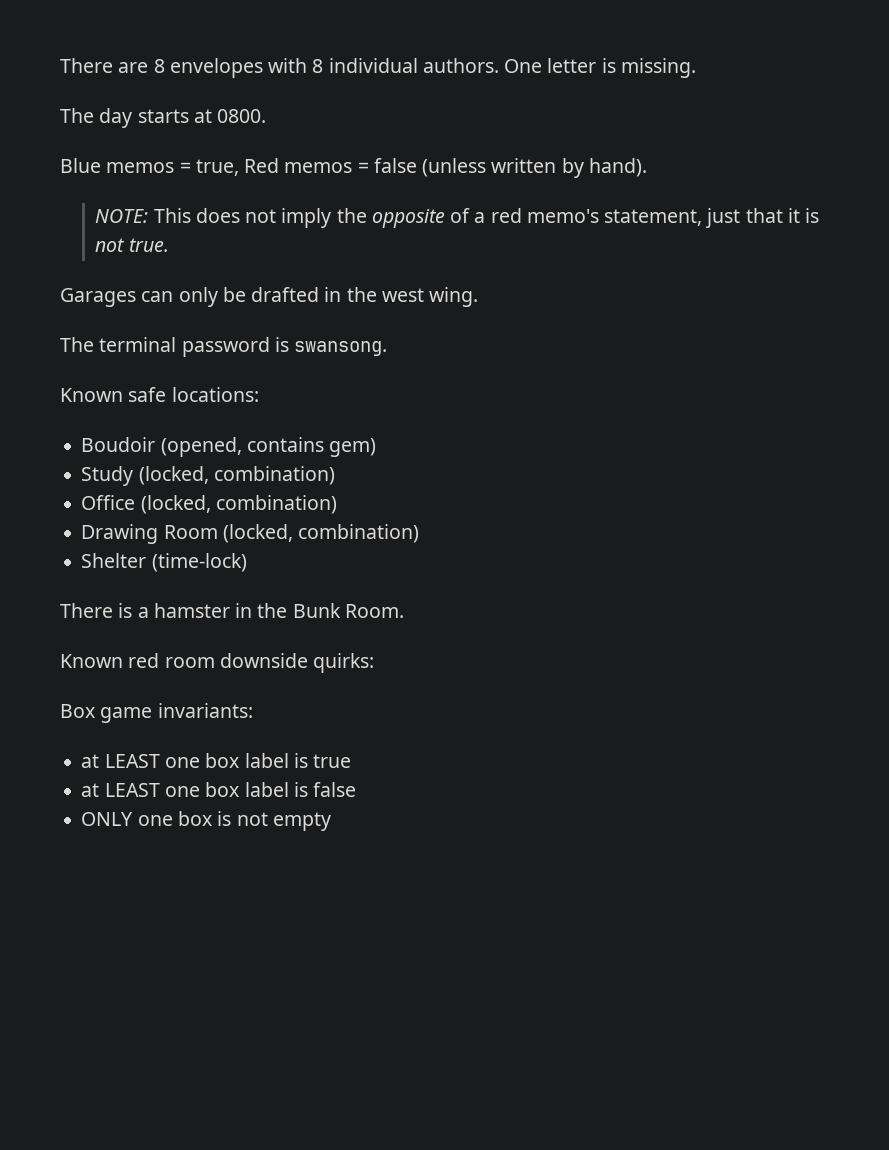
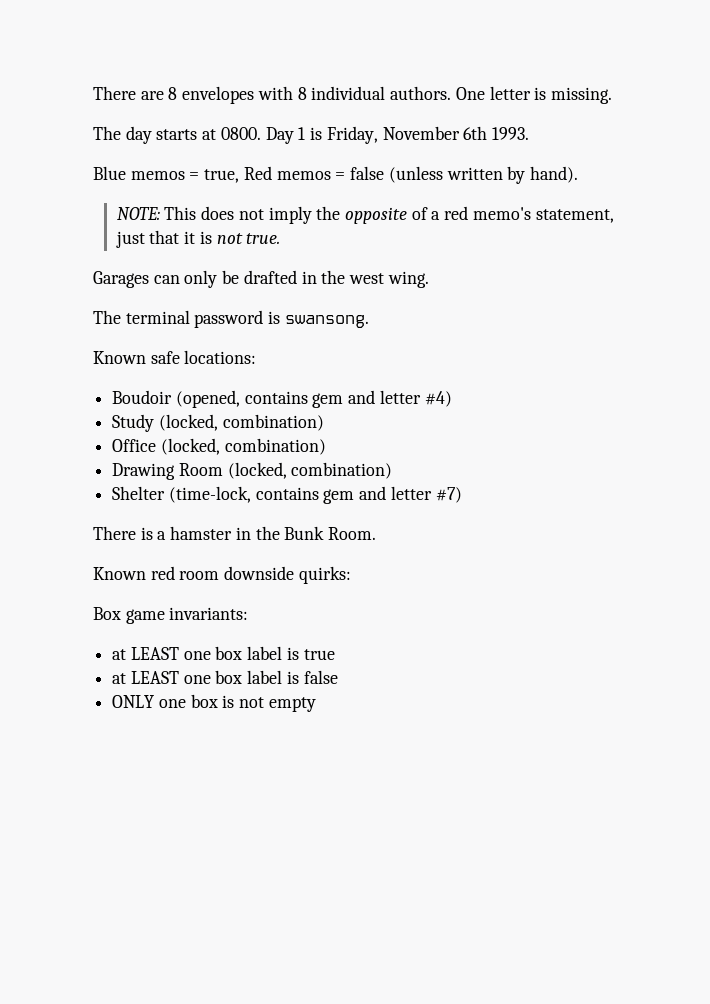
(267, 116) none -> [265,126,529,144] Day 1 is Friday, November 6th 1993.
[329,438,377,457] gem) -> [312,390,452,408] gem and letter #4)
[151,553,247,572] (time-lock) -> [168,486,462,504] (time-lock, contains gem and letter #7)

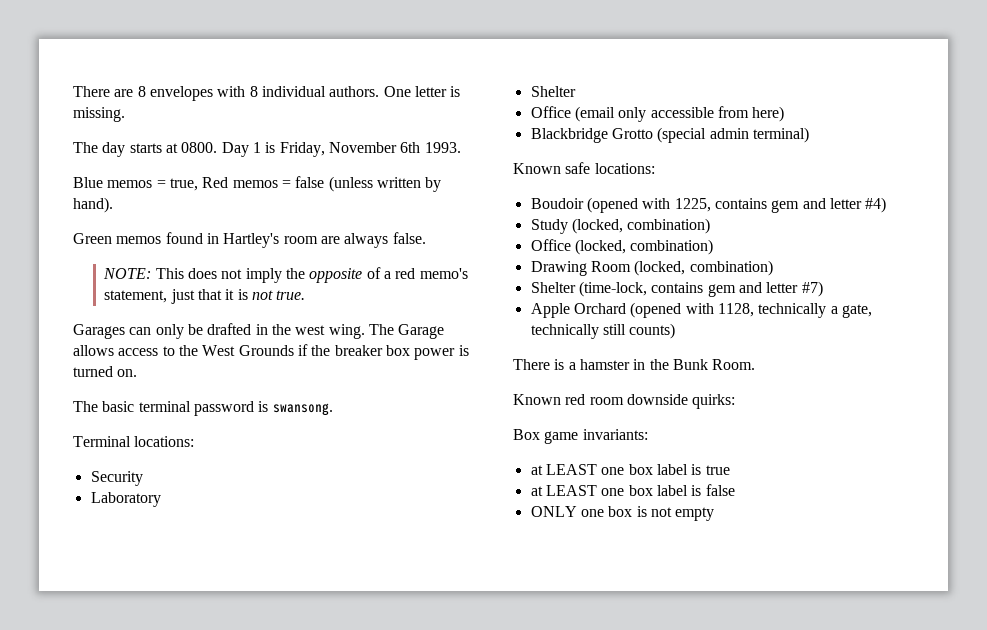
(578, 174) none -> [73,232,426,248] // Green memos found in Hartley's room are always false.
[93,310,121,324] // The -> [368,324,445,339] [73,344,469,360] [73,366,138,377] [73,401,135,412] The Garage allows access to the West Grounds if the breaker box power is turned on. // The basic
(369, 321) none -> [73,436,195,447] [90,471,143,486] [90,492,161,507] [530,86,576,97] [530,106,785,122] [530,127,809,143] // Terminal locations: // Security // Laboratory // Shelter // Office (email only accessible from here) // Blackbridge Grotto (special admin terminal)
[175,390,240,408] (opened, -> [586,197,711,213] (opened with 1225,
(462, 495) none -> [530,302,872,318] [530,323,676,339] // Apple Orchard (opened with 1128, technically a gate, technically still counts)

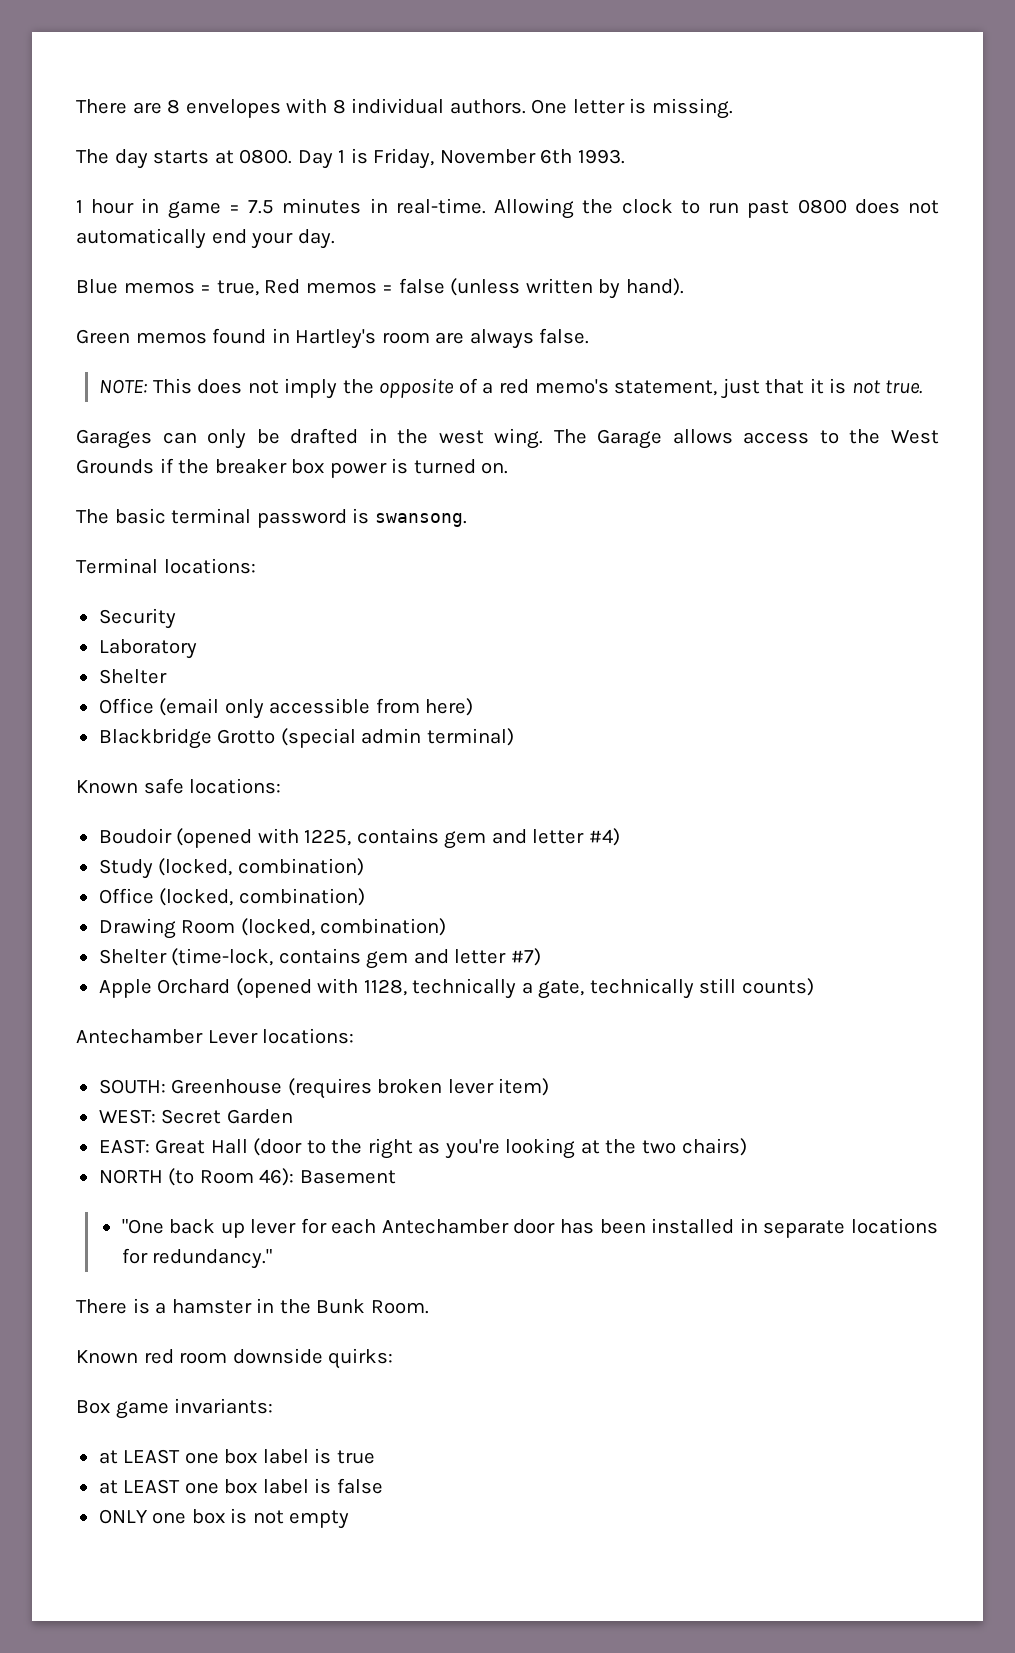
(461, 147) none -> [76,198,940,219] [76,228,335,249] // 1 hour in game = 7.5 minutes in real-time. Allowing the clock to run past 0800 does not automatically end your day.
(676, 331) none -> [76,1028,355,1044] [98,1078,550,1099] [98,1109,293,1124] [98,1138,747,1159] [98,1168,396,1186] [121,1218,938,1238] [121,1248,273,1269] // Antechamber Lever locations: // SOUTH: Greenhouse (requires broken lever item) // WEST: Secret Garden // EAST: Great Hall (door to the right as you're looking at the two chairs) // NORTH (to Room 46): Basement // "One back up lever for each Antechamber door has been installed in separate locations for redundancy."

